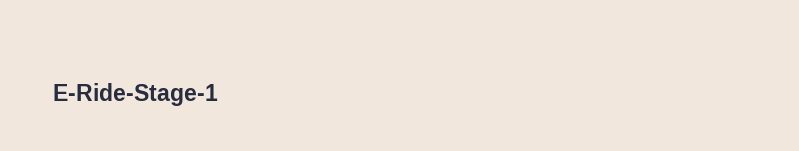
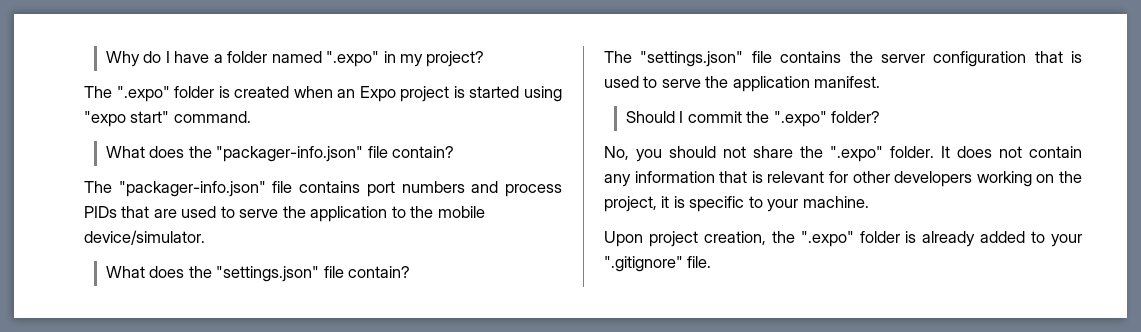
[53,83,218,106] E-Ride-Stage-1 -> [105,51,485,67] [84,86,562,102] [84,111,251,127] [105,146,455,162] [84,181,562,197] [84,206,485,222] [84,230,205,245] [105,266,411,282] [604,51,1082,67] [604,76,881,92] [625,111,881,127] [604,146,1082,162] [604,171,1082,187] [604,196,869,212] [604,231,1082,247] [604,256,712,272] Why do I have a folder named ".expo" in my project? // The ".expo" folder is created when an Expo project is started using "expo start" command. // What does the "packager-info.json" file contain? // The "packager-info.json" file contains port numbers and process PIDs that are used to serve the application to the mobile device/simulator. // What does the "settings.json" file contain? // The "settings.json" file contains the server configuration that is used to serve the application manifest. // Should I commit the ".expo" folder? // No, you should not share the ".expo" folder. It does not contain any information that is relevant for other developers working on the project, it is specific to your machine. // Upon project creation, the ".expo" folder is already added to your ".gitignore" file.

